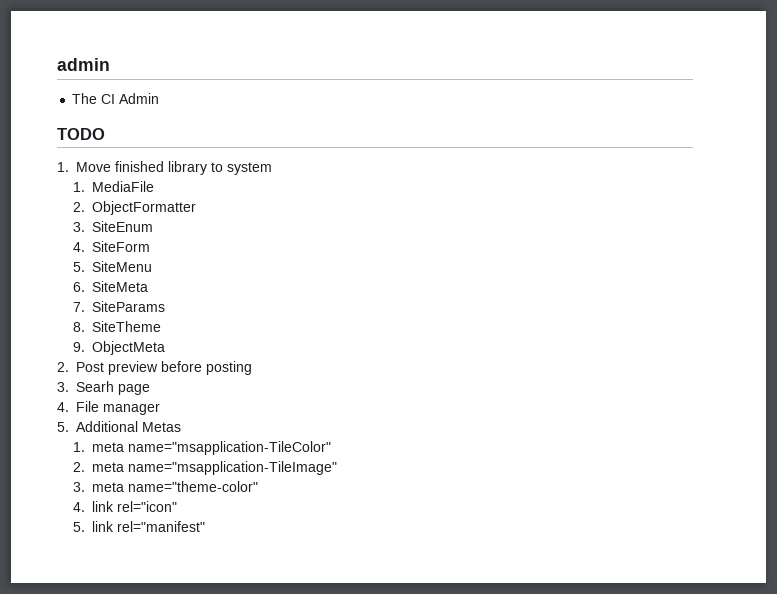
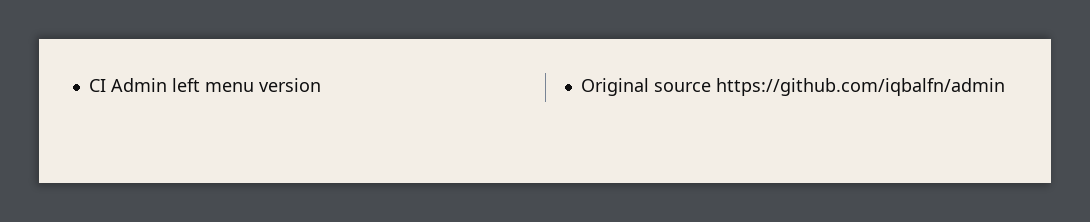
[57,58,110,71] [72,93,98,104] admin // The -> (88, 85) none
[57,128,105,140] [57,161,272,175] [73,181,155,192] [73,201,197,215] [73,221,154,232] [73,241,151,252] [73,261,153,272] [73,281,149,292] [73,301,166,312] [73,321,162,332] [73,341,166,355] [57,361,252,375] [57,381,150,395] [57,401,160,415] [57,421,181,432] [73,441,332,455] [73,461,338,475] [73,481,259,492] [73,501,178,512] [73,521,206,532] // TODO // 1. Move finished library to system // 1. MediaFile // 2. ObjectFormatter // 3. SiteEnum // 4. SiteForm // 5. SiteMenu // 6. SiteMeta // 7. SiteParams // 8. SiteTheme // 9. ObjectMeta // 2. Post preview before posting // 3. Searh page // 4. File manager // 5. Additional Metas // 1. meta name="msapplication-TileColor" // 2. meta name="msapplication-TileImage" // 3. meta name="theme-color" // 4. link rel="icon" // 5. link rel="manifest" -> [171,78,321,92] [580,78,1005,96] left menu version // Original source https://github.com/iqbalfn/admin

